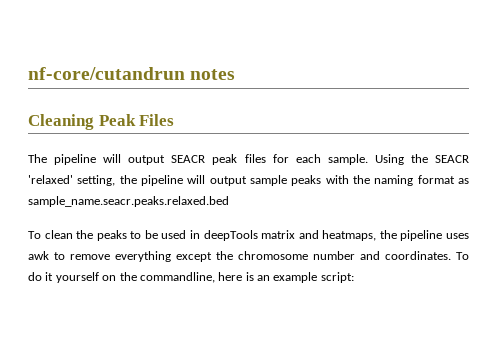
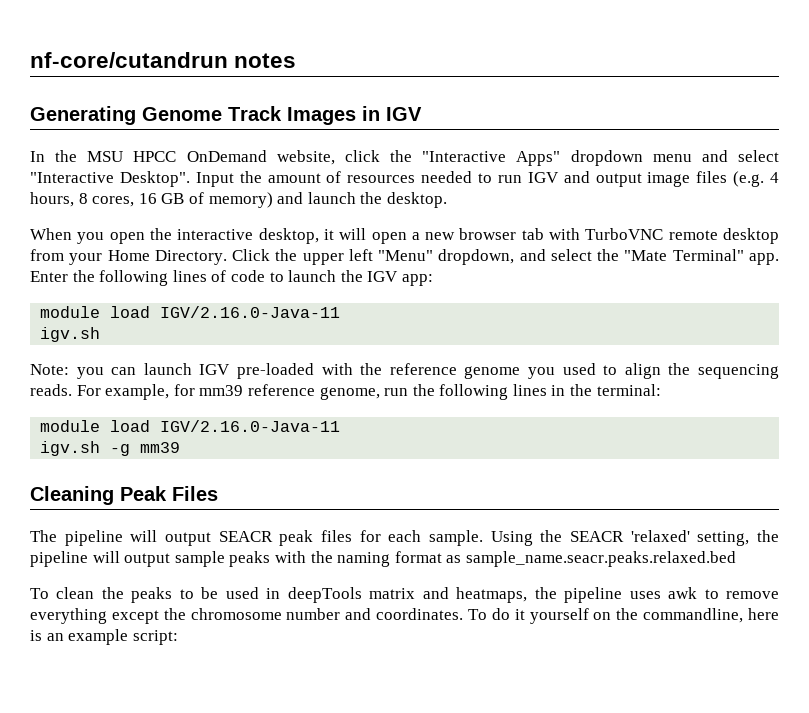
(236, 74) none -> [30,106,422,125] [30,150,779,166] [30,171,779,187] [30,192,447,208] [30,228,779,244] [30,249,779,265] [30,270,433,286] [40,306,341,318] [40,327,101,342] [30,363,780,379] [30,384,661,400] [40,420,341,432] [40,441,181,456] // Generating Genome Track Images in IGV // In the MSU HPCC OnDemand website, click the "Interactive Apps" dropdown menu and select "Interactive Desktop". Input the amount of resources needed to run IGV and output image files (e.g. 4 hours, 8 cores, 16 GB of memory) and launch the desktop. // When you open the interactive desktop, it will open a new browser tab with TurboVNC remote desktop from your Home Directory. Click the upper left "Menu" dropdown, and select the "Mate Terminal" app. Enter the following lines of code to launch the IGV app: // module load IGV/2.16.0-Java-11 // igv.sh // Note: you can launch IGV pre-loaded with the reference genome you used to align the sequencing reads. For example, for mm39 reference genome, run the following lines in the terminal: // module load IGV/2.16.0-Java-11 // igv.sh -g mm39

